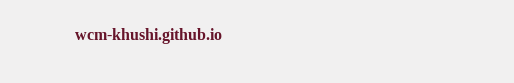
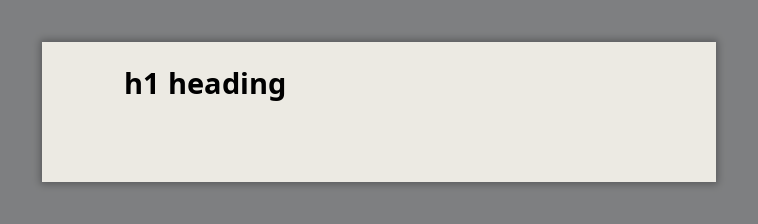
[75,28,222,44] wcm-khushi.github.io -> [124,72,286,101] h1 heading

